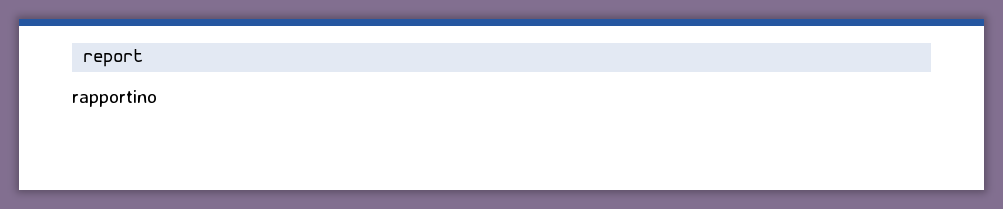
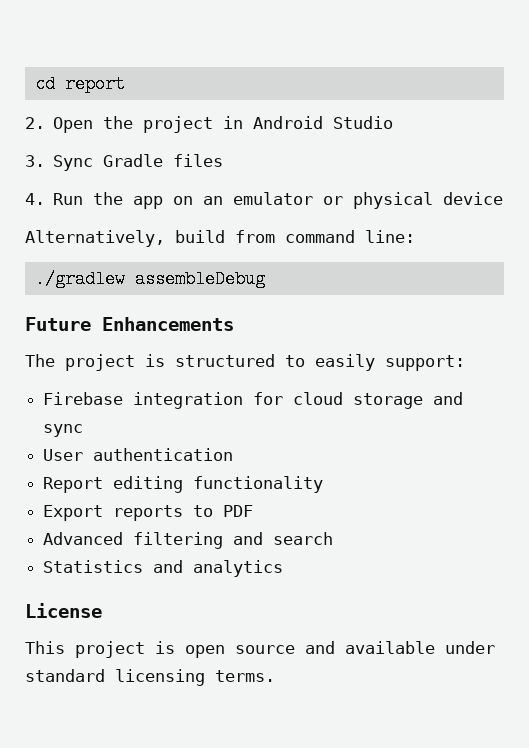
(83, 58) none -> [34,75,55,93] cd
[72,90,157,107] rapportino -> [25,116,394,133] [25,154,224,171] [25,192,504,209] [25,230,415,247] [34,270,265,288] [25,317,234,331] [25,354,465,371] [43,392,464,409] [43,424,84,437] [43,448,234,461] [43,476,324,493] [43,505,254,521] [43,532,334,549] [43,560,284,577] [25,603,102,618] [25,641,495,658] [25,669,275,686] 2. Open the project in Android Studio // 3. Sync Gradle files // 4. Run the app on an emulator or physical device // Alternatively, build from command line: // ./gradlew assembleDebug // Future Enhancements // The project is structured to easily support: // Firebase integration for cloud storage and sync // User authentication // Report editing functionality // Export reports to PDF // Advanced filtering and search // Statistics and analytics // License // This project is open source and available under standard licensing terms.

